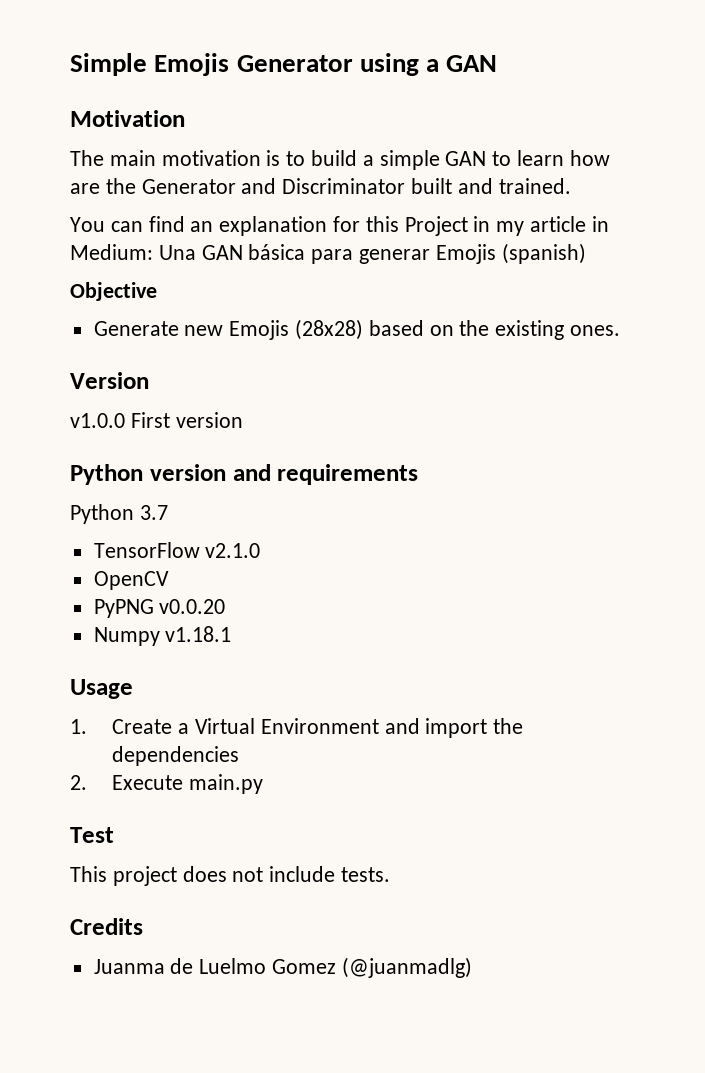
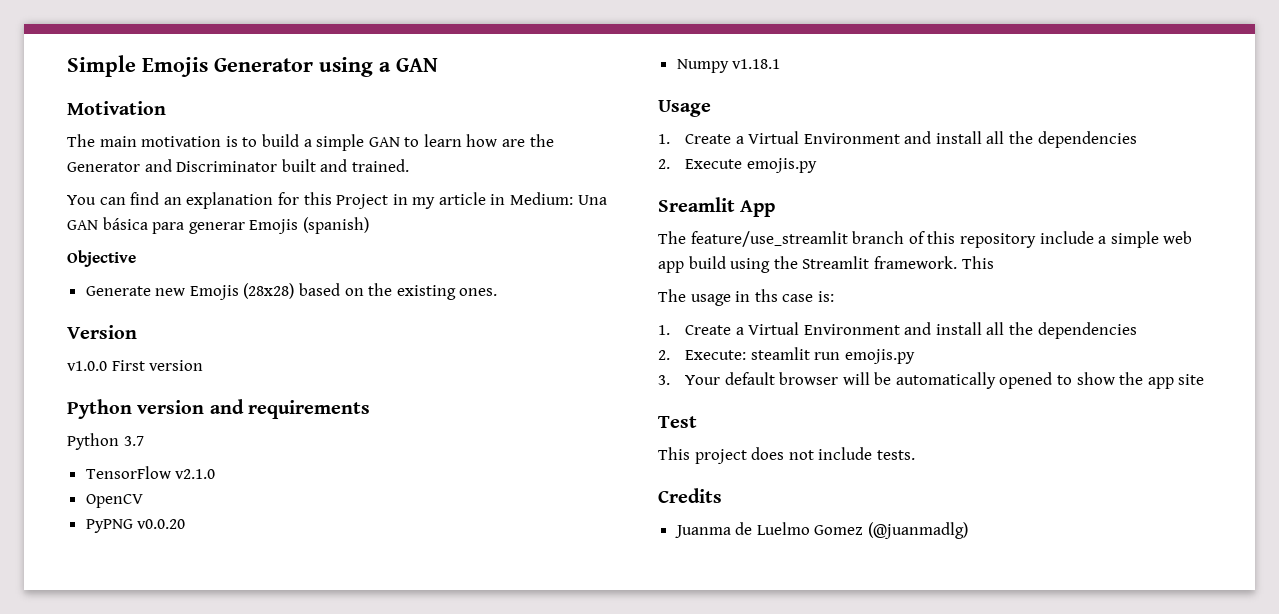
[425,718,488,738] import -> [935,131,1005,144] install all
[189,774,264,794] main.py -> [746,158,817,173] [658,197,776,217] [658,231,1193,248] [658,256,994,273] [658,289,834,306] [658,322,1137,339] [658,347,915,364] [658,372,1205,389] emojis.py // Sreamlit App // The feature/use_streamlit branch of this repository include a simple web app build using the Streamlit framework. This // The usage in ths case is: // 1. Create a Virtual Environment and install all the dependencies // 2. Execute: steamlit run emojis.py // 3. Your default browser will be automatically opened to show the app site

